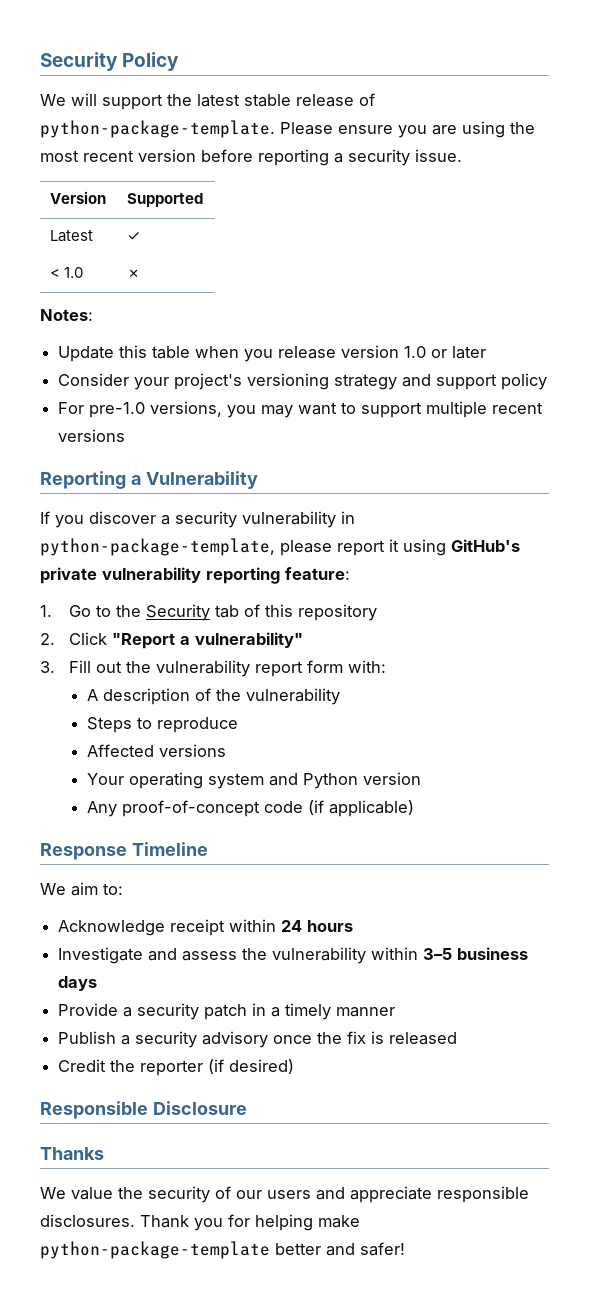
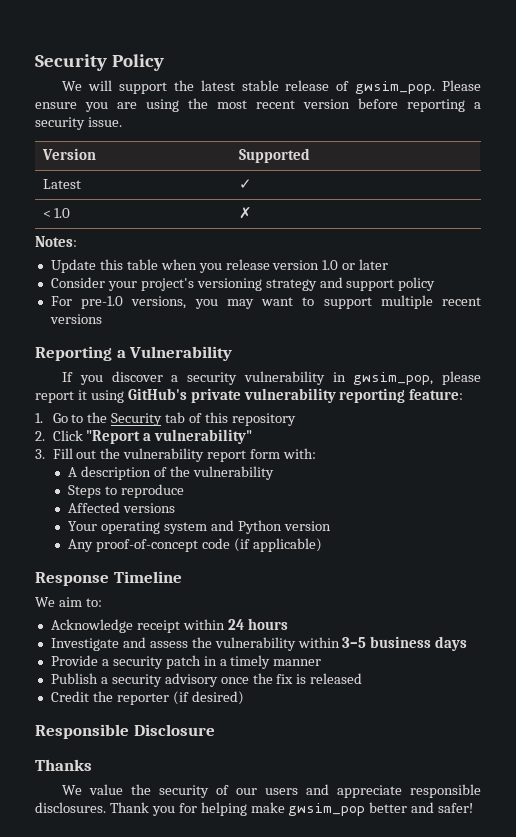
[40,120,275,138] python-package-template. -> [355,81,436,94] gwsim_pop.
[40,538,275,556] python-package-template, -> [353,372,434,385] gwsim_pop,
[40,1241,270,1259] python-package-template -> [288,803,366,816] gwsim_pop

